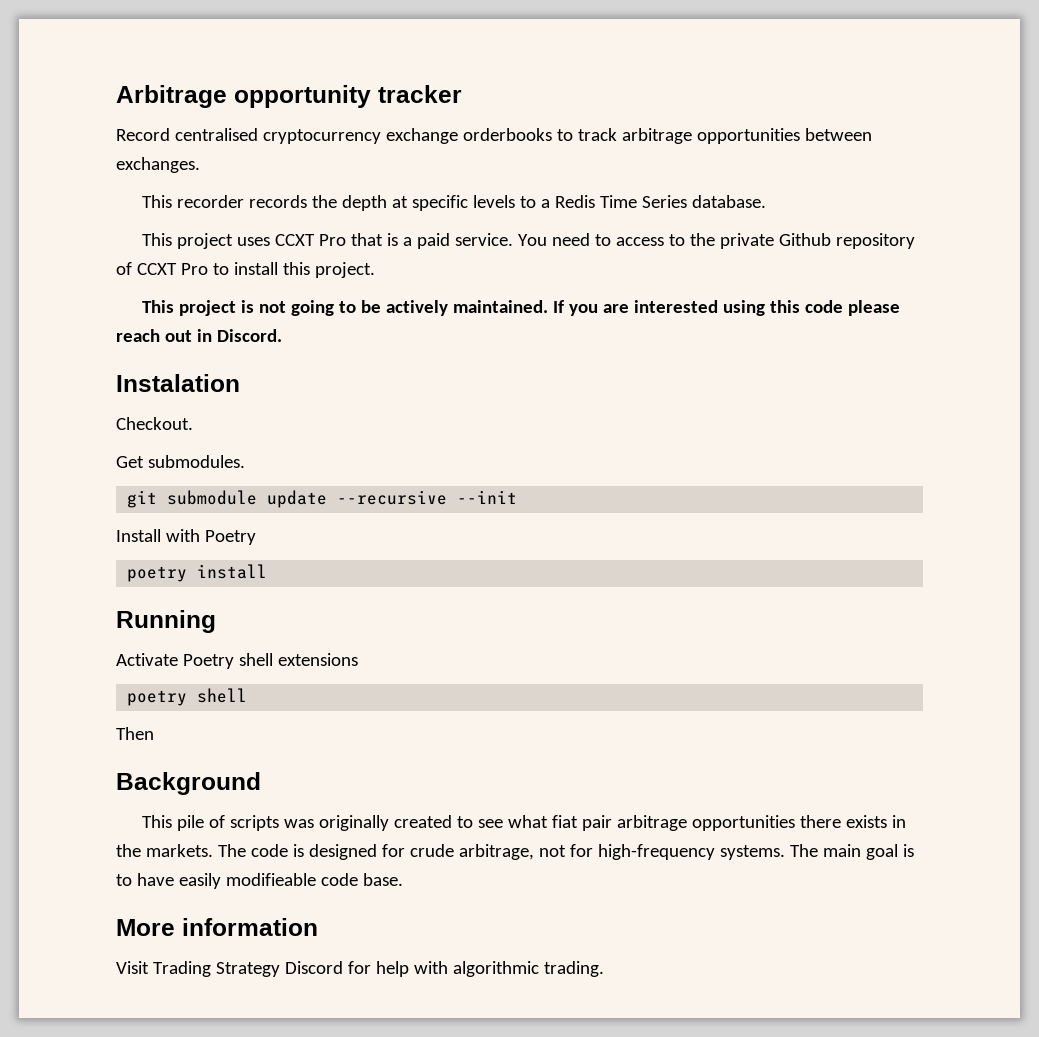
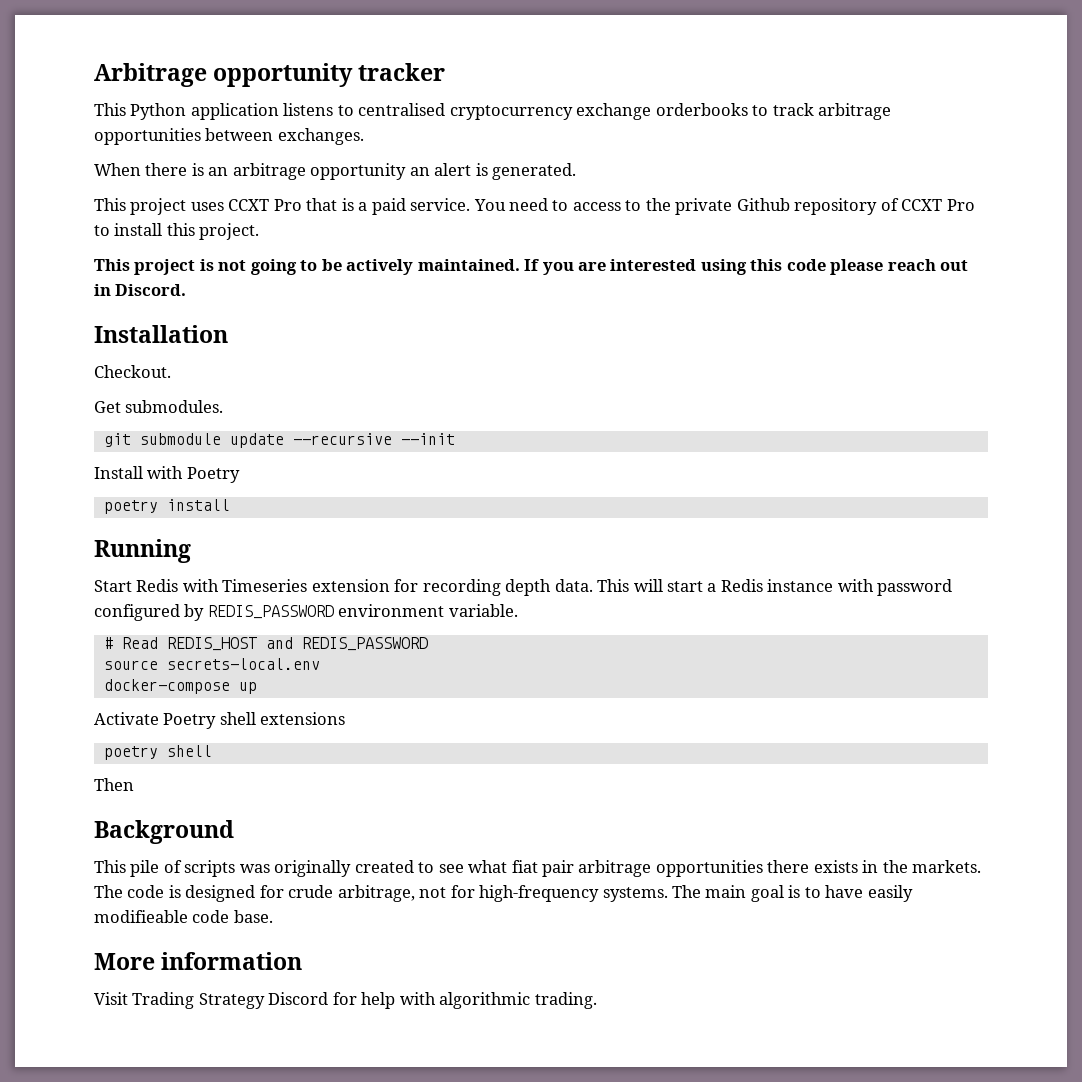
[116,128,170,141] Record -> [94,103,354,120] This Python application listens to
[142,195,767,211] This recorder records the depth at specific levels to a Redis Time Series database. -> [94,163,577,180] When there is an arbitrage opportunity an alert is generated.
[116,374,240,392] Instalation -> [94,325,228,343] Installation
(216, 621) none -> [94,579,953,596] [94,604,518,621] [103,637,428,651] [103,658,320,670] [103,679,257,694] // Start Redis with Timeseries extension for recording depth data. This will start a Redis instance with password configured by REDIS_PASSWORD environment variable. // # Read REDIS_HOST and REDIS_PASSWORD // source secrets-local.env // docker-compose up

